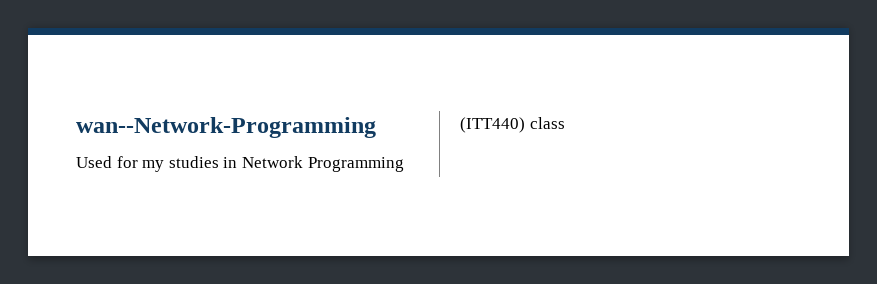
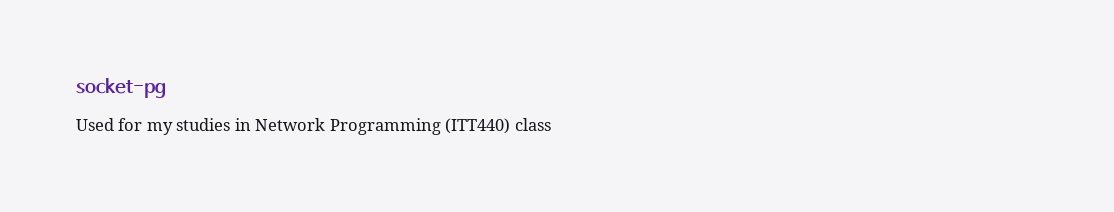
[76,117,376,138] wan--Network-Programming -> [76,78,166,98] socket-pg

